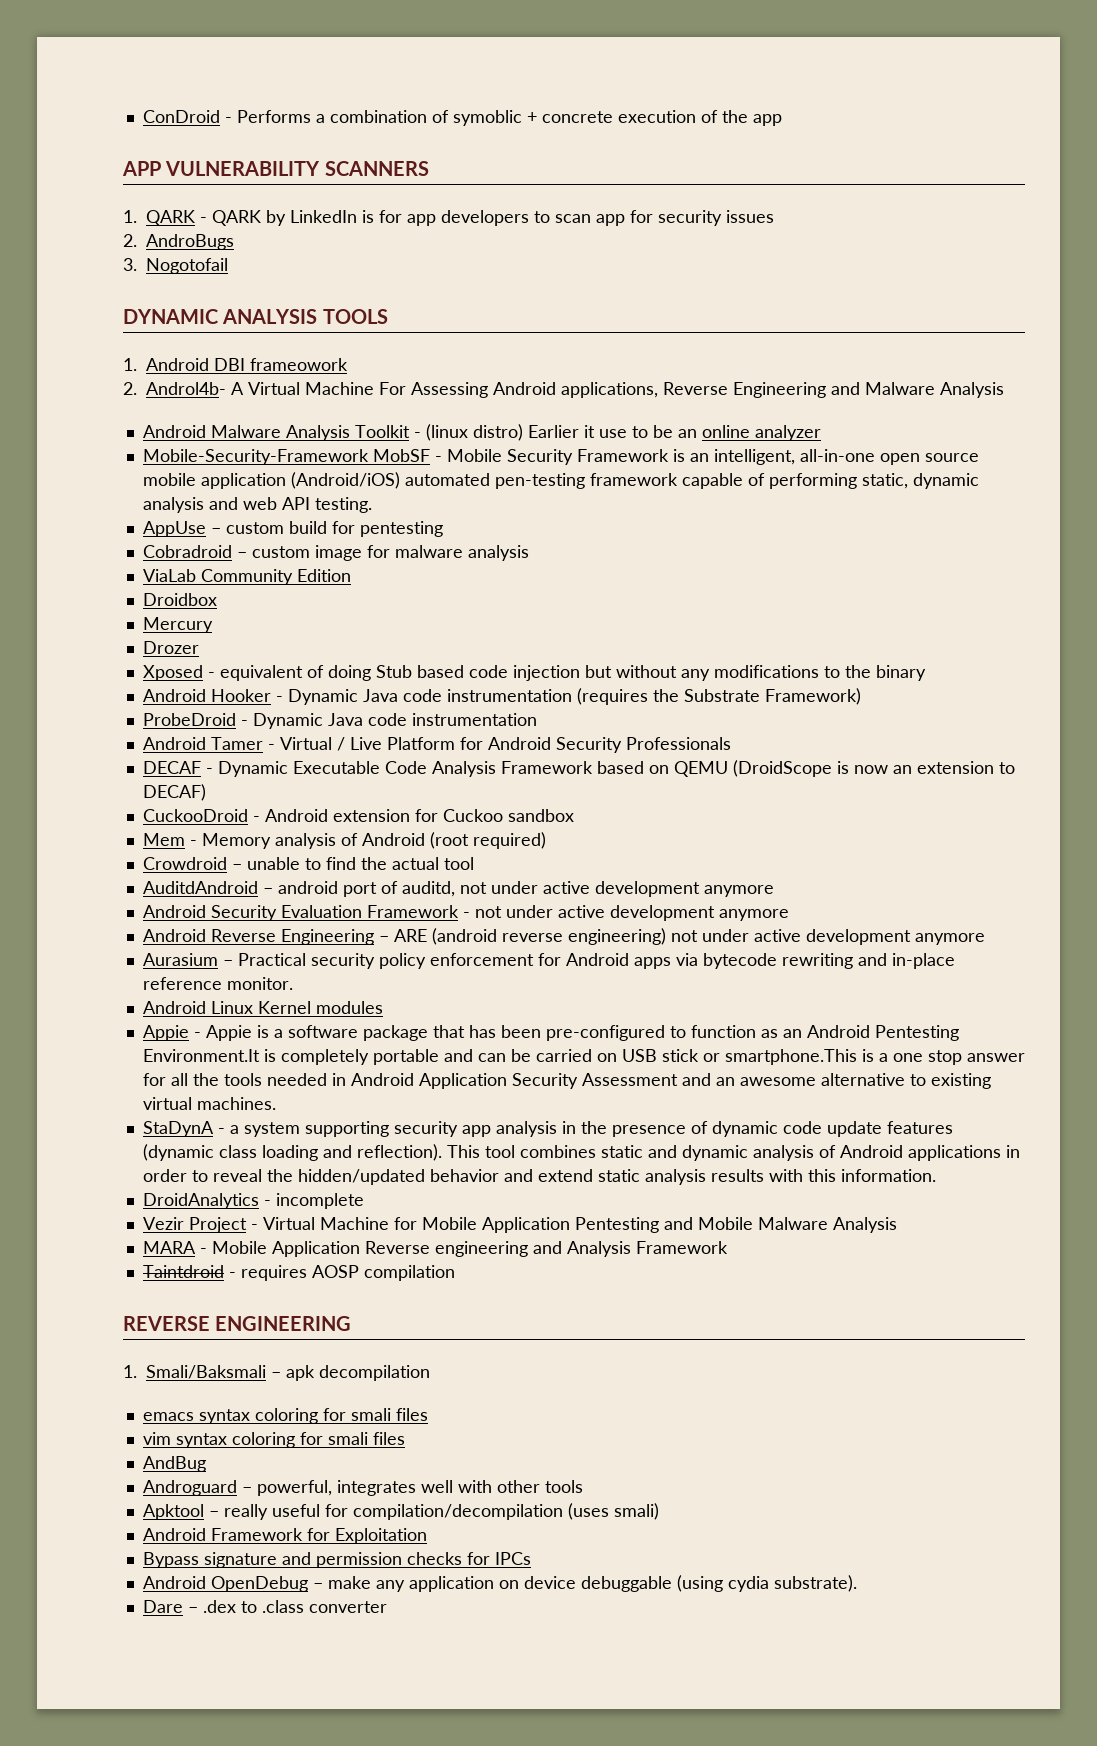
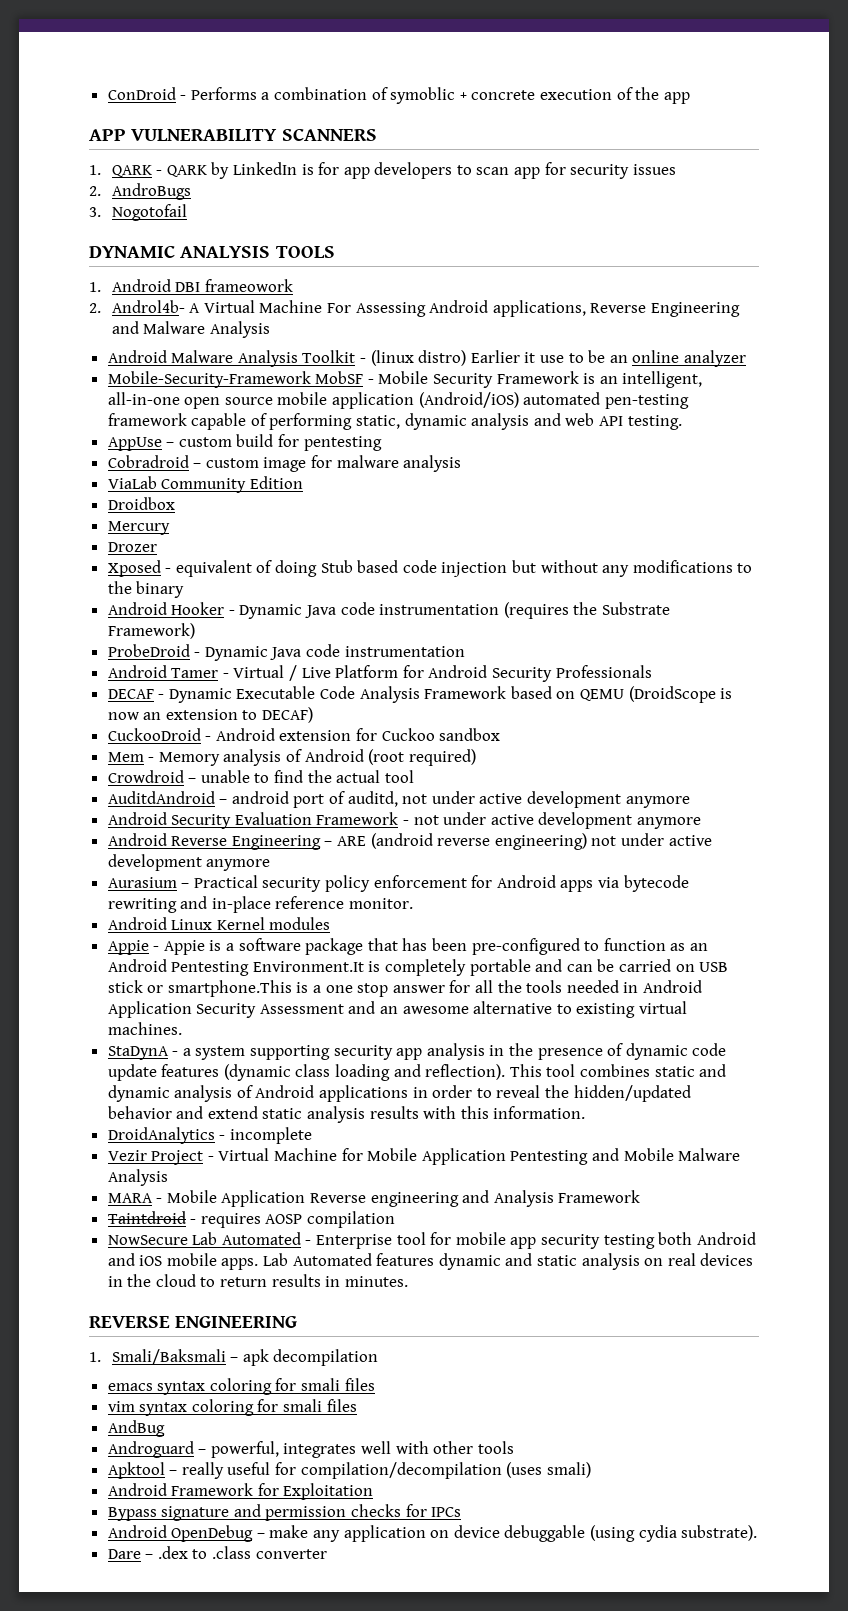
(455, 1273) none -> [107,1232,756,1249] [107,1253,754,1270] [107,1274,408,1287] // NowSecure Lab Automated - Enterprise tool for mobile app security testing both Android and iOS mobile apps. Lab Automated features dynamic and static analysis on real devices in the cloud to return results in minutes.

